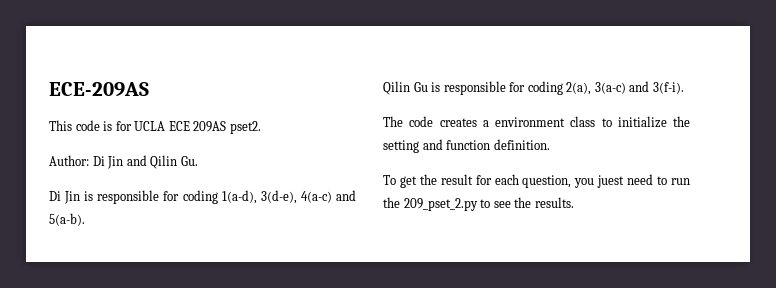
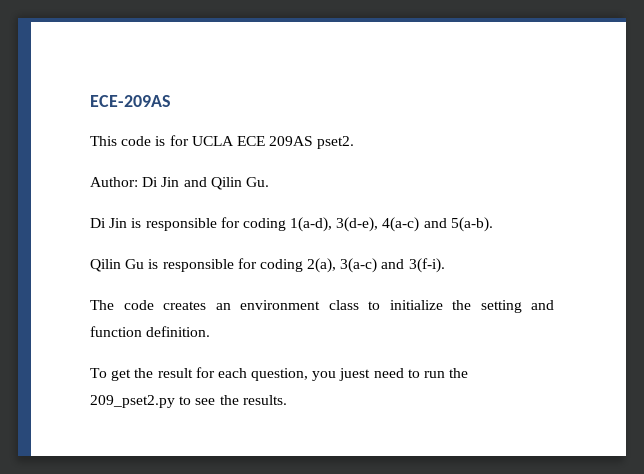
[482,120,489,127] a -> [215,303,231,310] an
[403,198,478,211] 209_pset_2.py -> [90,395,175,408] 209_pset2.py

